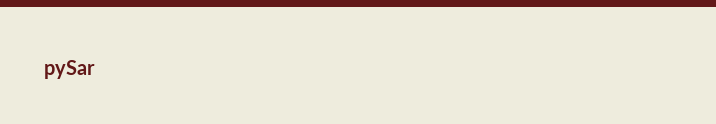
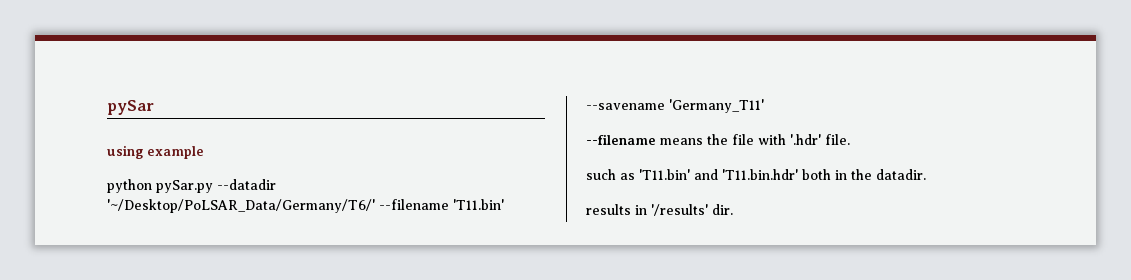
(95, 69) none -> [107,145,204,159] [107,179,276,193] [107,199,504,213] [586,99,764,113] [586,134,850,145] [586,169,926,180] [586,204,733,216] // using example // python pySar.py --datadir '~/Desktop/PoLSAR_Data/Germany/T6/' --filename 'T11.bin' --savename 'Germany_T11' // --filename means the file with '.hdr' file. // such as 'T11.bin' and 'T11.bin.hdr' both in the datadir. // results in '/results' dir.

